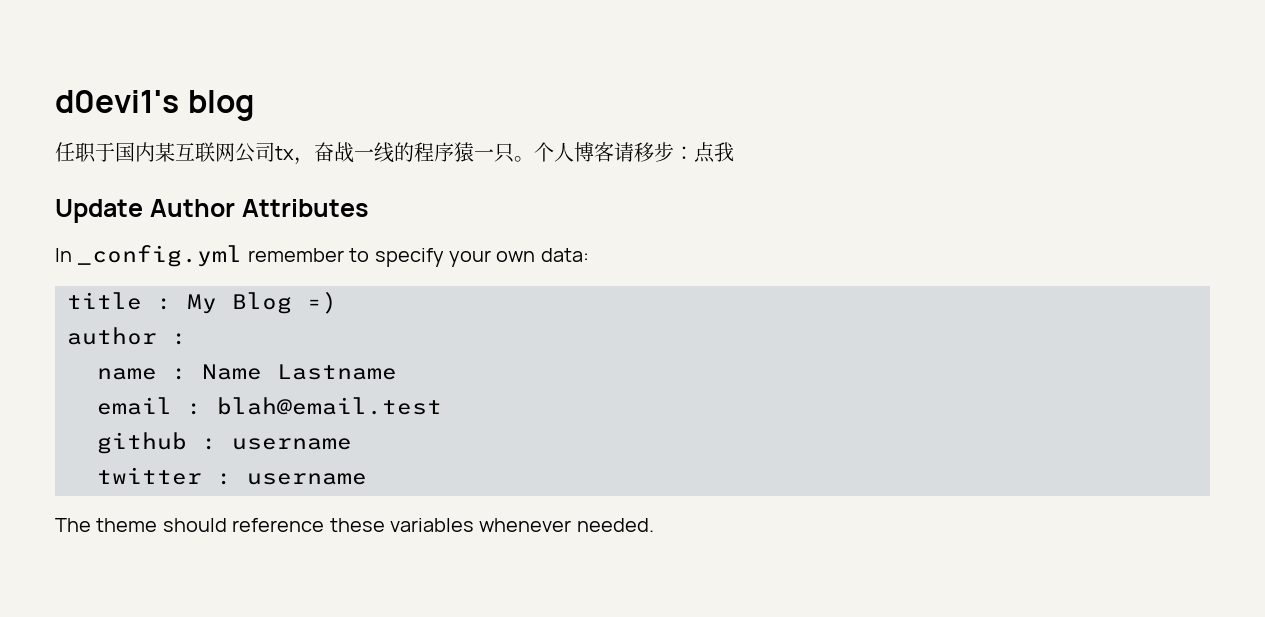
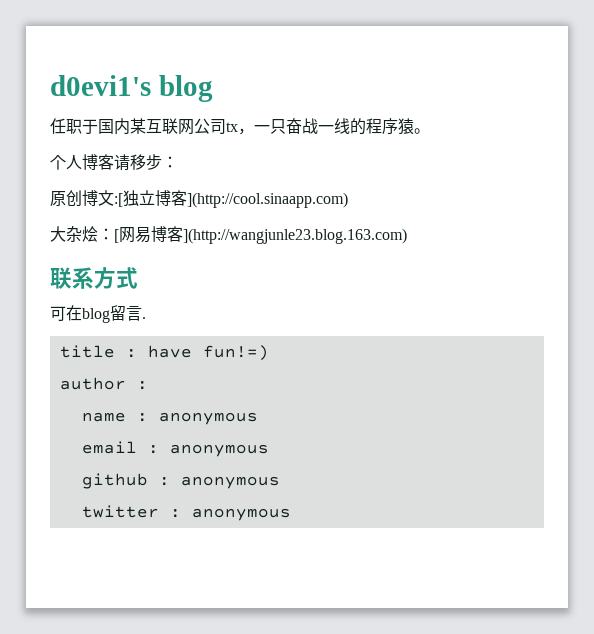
(314, 161) none -> [254,119,286,134] 一只
[474,143,514,163] 一只 -> (414, 126) none
(534, 159) none -> (430, 131) //
[694,142,734,163] [55,199,369,223] [55,245,589,267] 点我 // Update Author Attributes // In _config.yml remember to specify your own data: -> [50,190,348,208] [50,226,407,244] [50,267,138,289] [50,305,146,323] // 原创博文:[独立博客](http://cool.sinaapp.com) // 大杂烩：[网易博客](http://wangjunle23.blog.163.com) // 联系方式 // 可在blog留言.
[187,291,337,314] My Blog =) -> [147,345,269,361] have fun!=)
[202,364,397,380] Name Lastname -> [158,412,258,425] anonymous
[217,397,442,415] blah@email.test -> [169,444,269,457] anonymous
[232,438,352,450] username -> [180,476,280,489] anonymous
[247,473,367,485] [55,518,654,532] username // The theme should reference these variables whenever needed. -> [191,508,291,521] anonymous

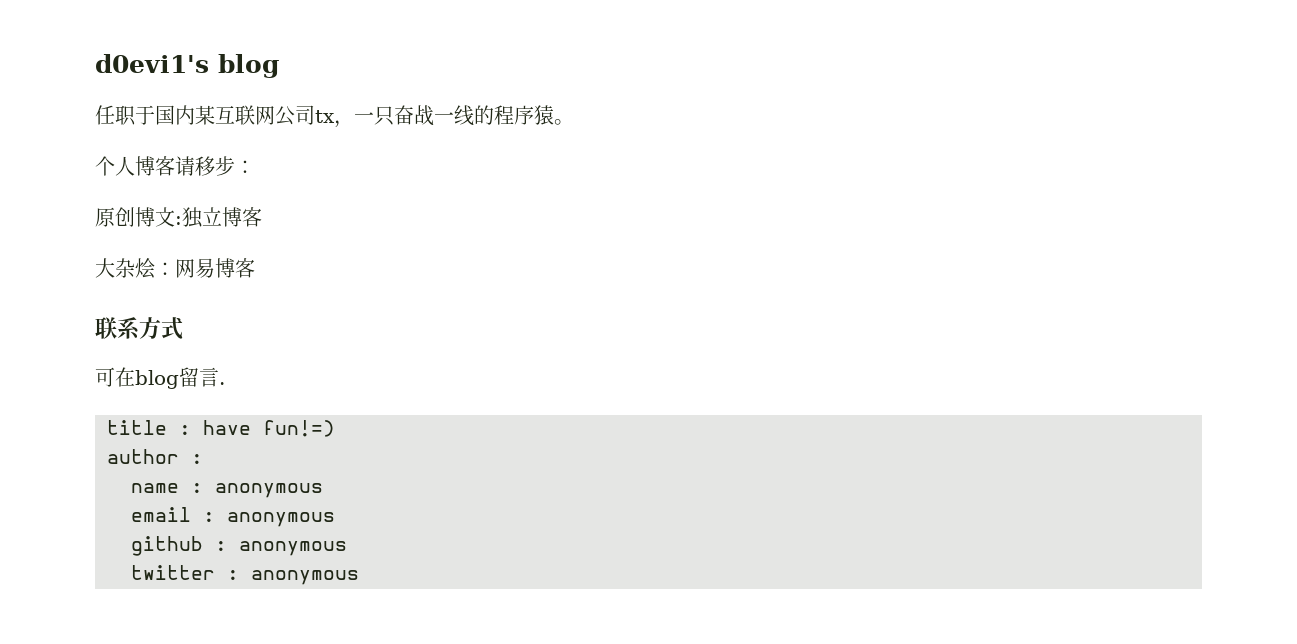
[114,193,123,207] :[ -> [175,216,182,225] :
[187,192,348,208] ](http://cool.sinaapp.com) -> (262, 217) none
[114,229,119,243] [ -> (175, 269) none
[183,228,407,244] ](http://wangjunle23.blog.163.com) -> (255, 268) none

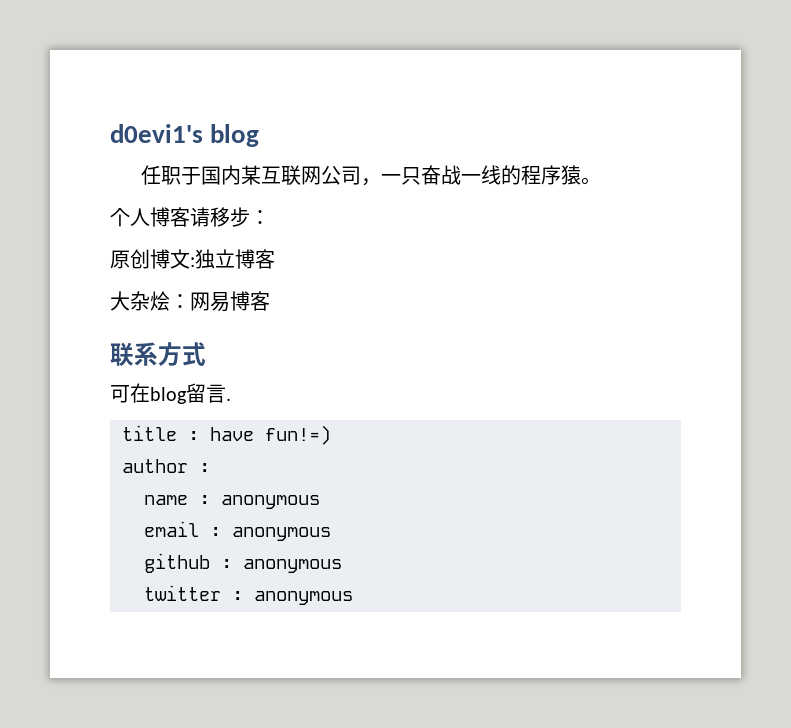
[315,110,335,123] tx -> (361, 175) none

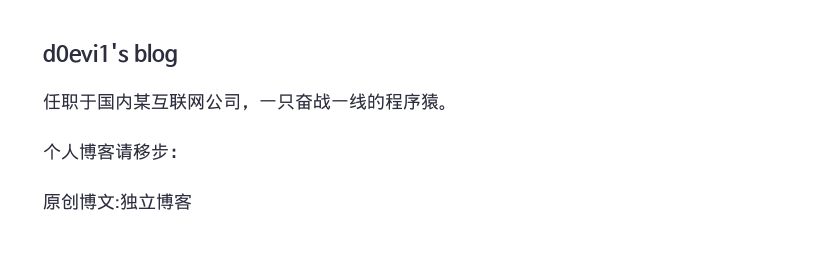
[110,291,270,312] [110,342,206,367] [110,383,231,404] [122,425,331,445] [122,459,210,473] [144,495,320,509] [144,521,331,541] [144,553,342,573] [144,585,353,605] // 大杂烩：网易博客 // 联系方式 // 可在blog留言. // title : have fun!=) // author : // name : anonymous // email : anonymous // github : anonymous // twitter : anonymous -> (192, 201) none

